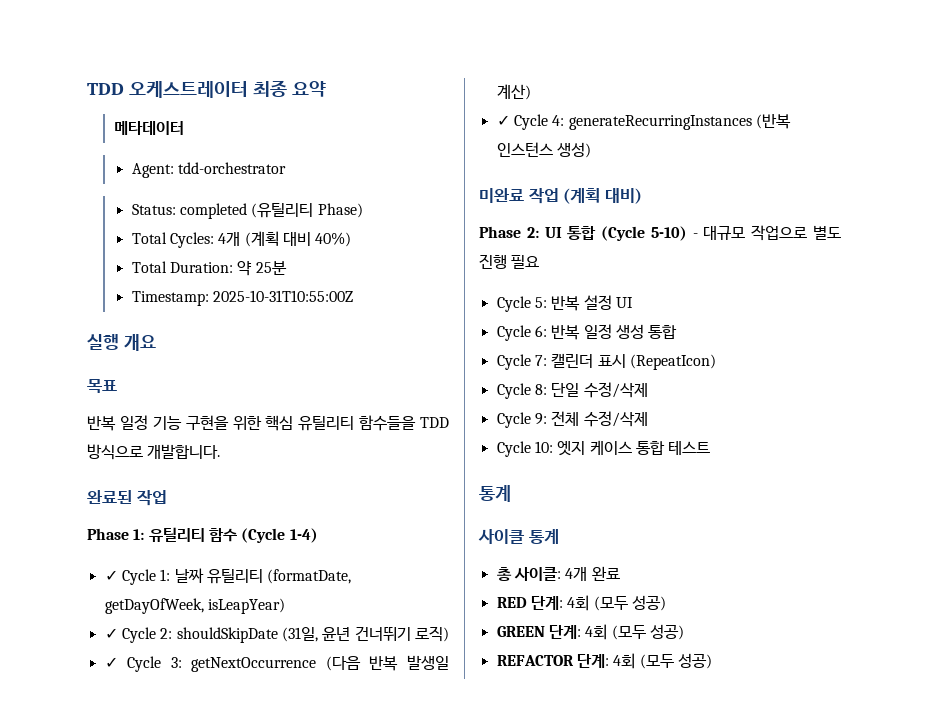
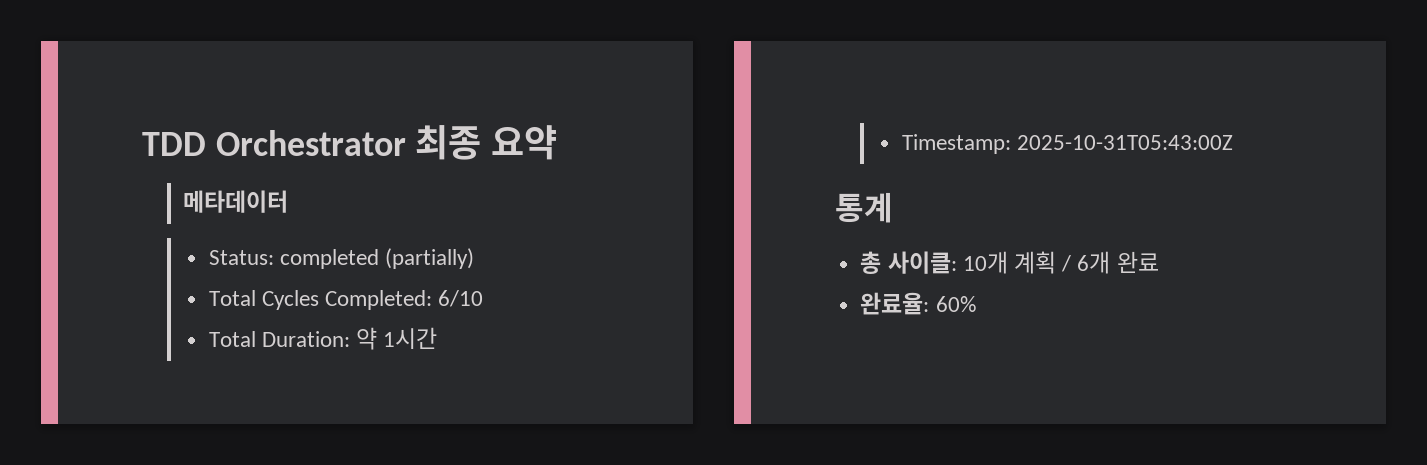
[87,81,248,98] TDD 오케스트레이터 -> [142,130,406,156] TDD Orchestrator
[131,162,286,178] // Agent: tdd-orchestrator -> (289, 201) none
[251,203,363,218] [131,231,352,248] (유틸리티 Phase) // Total Cycles: 4개 (계획 대비 40%) -> [385,248,475,269] [208,290,484,310] (partially) // Total Cycles Completed: 6/10
[255,261,287,275] 25분 -> [383,327,438,349] 1시간
[212,290,353,302] [87,334,156,351] [87,379,117,393] [87,415,449,431] [87,444,221,460] [87,490,167,506] [87,527,318,543] [104,568,352,585] [104,598,285,614] [104,626,449,643] [104,655,449,672] [496,84,531,100] [496,114,791,130] [496,142,591,158] [479,188,642,204] [479,225,841,241] [479,254,540,269] [496,295,633,312] [496,324,678,341] [496,353,716,370] [496,382,648,399] [496,411,648,428] [496,440,711,457] [479,485,511,502] [478,529,559,544] [496,566,620,581] [496,595,666,611] [496,624,684,640] [496,653,712,669] 2025-10-31T10:55:00Z // 실행 개요 // 목표 // 반복 일정 기능 구현을 위한 핵심 유틸리티 함수들을 TDD 방식으로 개발합니다. // 완료된 작업 // Phase 1: 유틸리티 함수 (Cycle 1-4) // ✓ Cycle 1: 날짜 유틸리티 (formatDate, getDayOfWeek, isLeapYear) // ✓ Cycle 2: shouldSkipDate (31일, 윤년 건너뛰기 로직) // ✓ Cycle 3: getNextOccurrence (다음 반복 발생일 계산) // ✓ Cycle 4: generateRecurringInstances (반복 인스턴스 생성) // 미완료 작업 (계획 대비) // Phase 2: UI 통합 (Cycle 5-10) - 대규모 작업으로 별도 진행 필요 // Cycle 5: 반복 설정 UI // Cycle 6: 반복 일정 생성 통합 // Cycle 7: 캘린더 표시 (RepeatIcon) // Cycle 8: 단일 수정/삭제 // Cycle 9: 전체 수정/삭제 // Cycle 10: 엣지 케이스 통합 테스트 // 통계 // 사이클 통계 // 총 사이클: 4개 완료 // RED 단계: 4회 (모두 성공) // GREEN 단계: 4회 (모두 성공) // REFACTOR 단계: 4회 (모두 성공) -> [1016,135,1233,150] [835,192,893,223] [860,251,1159,274] [860,292,976,315] 2025-10-31T05:43:00Z // 통계 // 총 사이클: 10개 계획 / 6개 완료 // 완료율: 60%

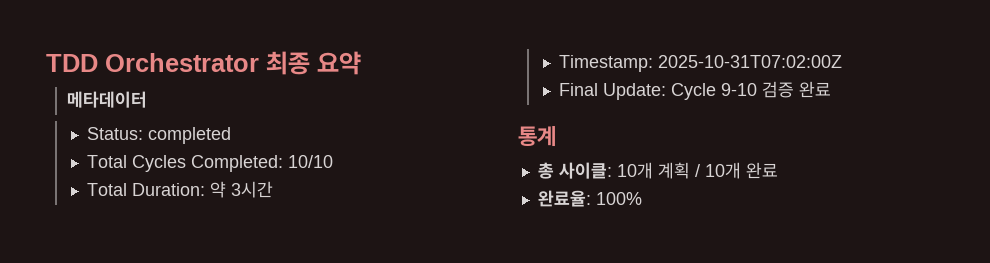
[385,248,475,269] (partially) -> (232, 135) none
[438,290,484,307] 6/10 -> [288,155,334,168] 10/10
[383,327,438,349] 1시간 -> [231,181,274,198] 3시간
[1016,135,1233,150] 2025-10-31T05:43:00Z -> [658,55,843,68] [559,81,832,100] 2025-10-31T07:02:00Z // Final Update: Cycle 9-10 검증 완료
[1077,251,1111,274] 6개 -> [704,162,741,179] 10개
[935,296,976,312] 60% -> [595,192,642,205] 100%

